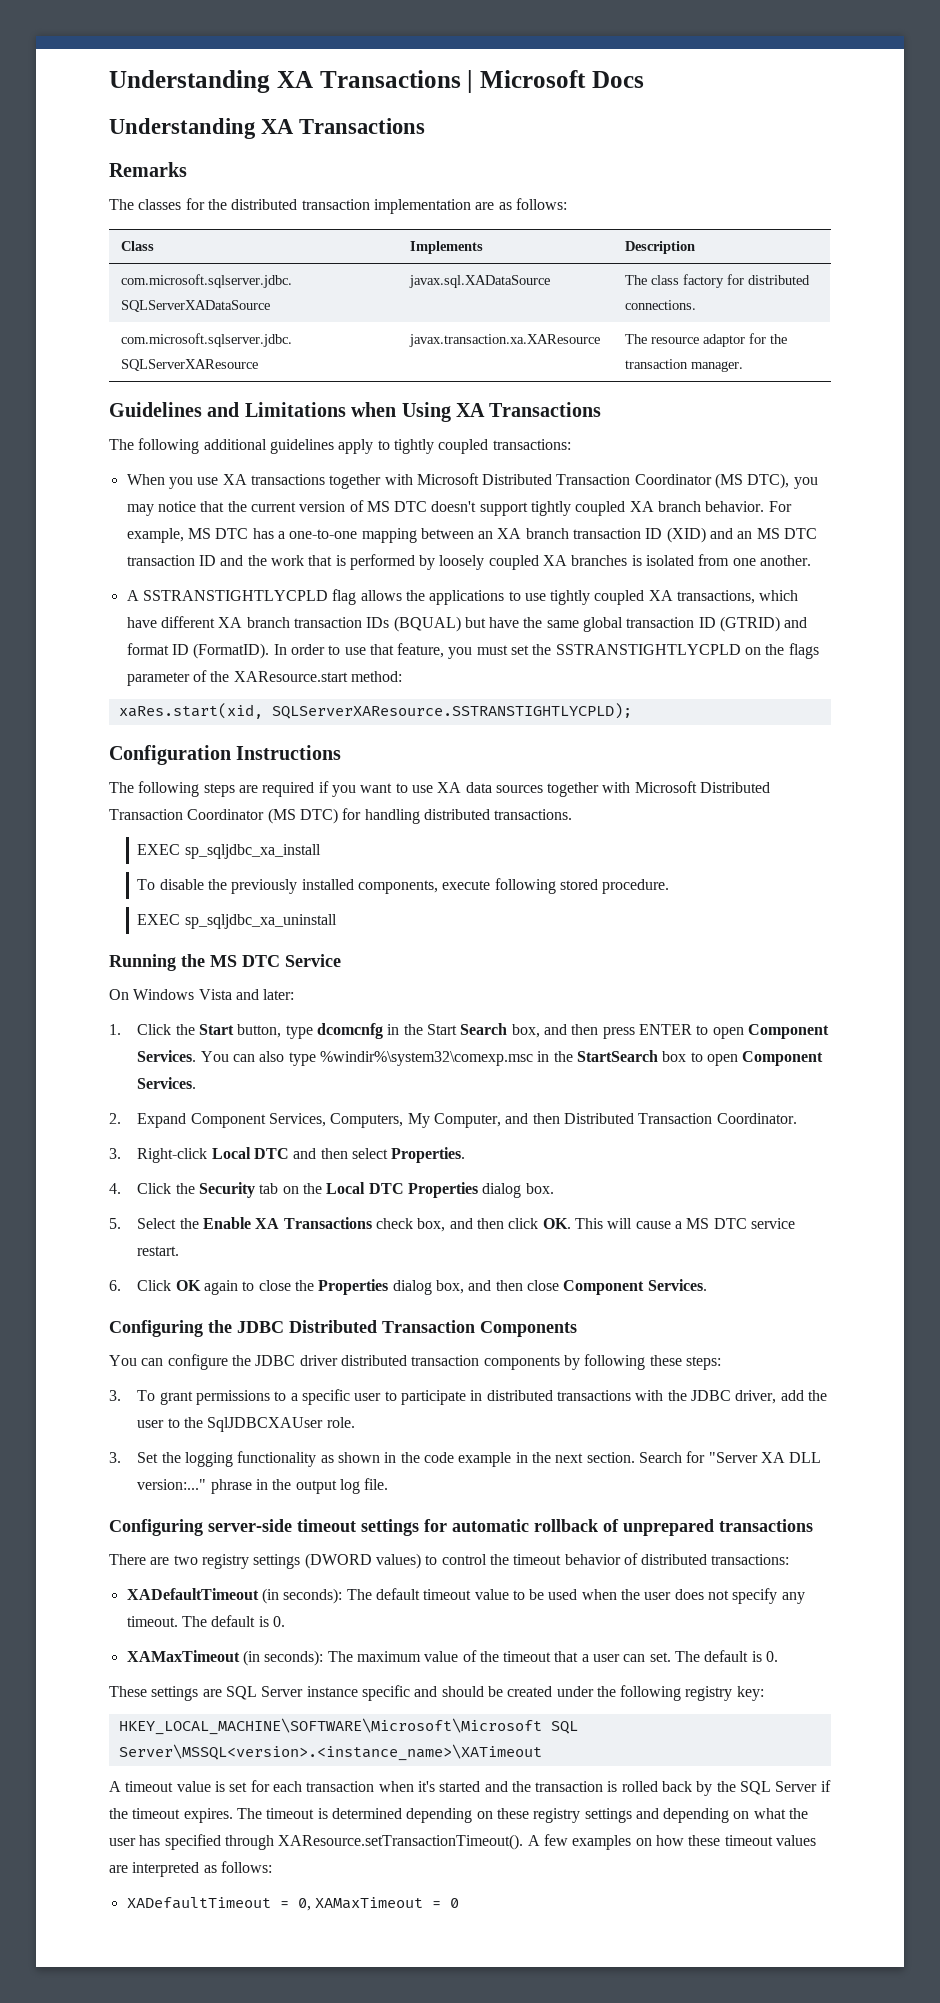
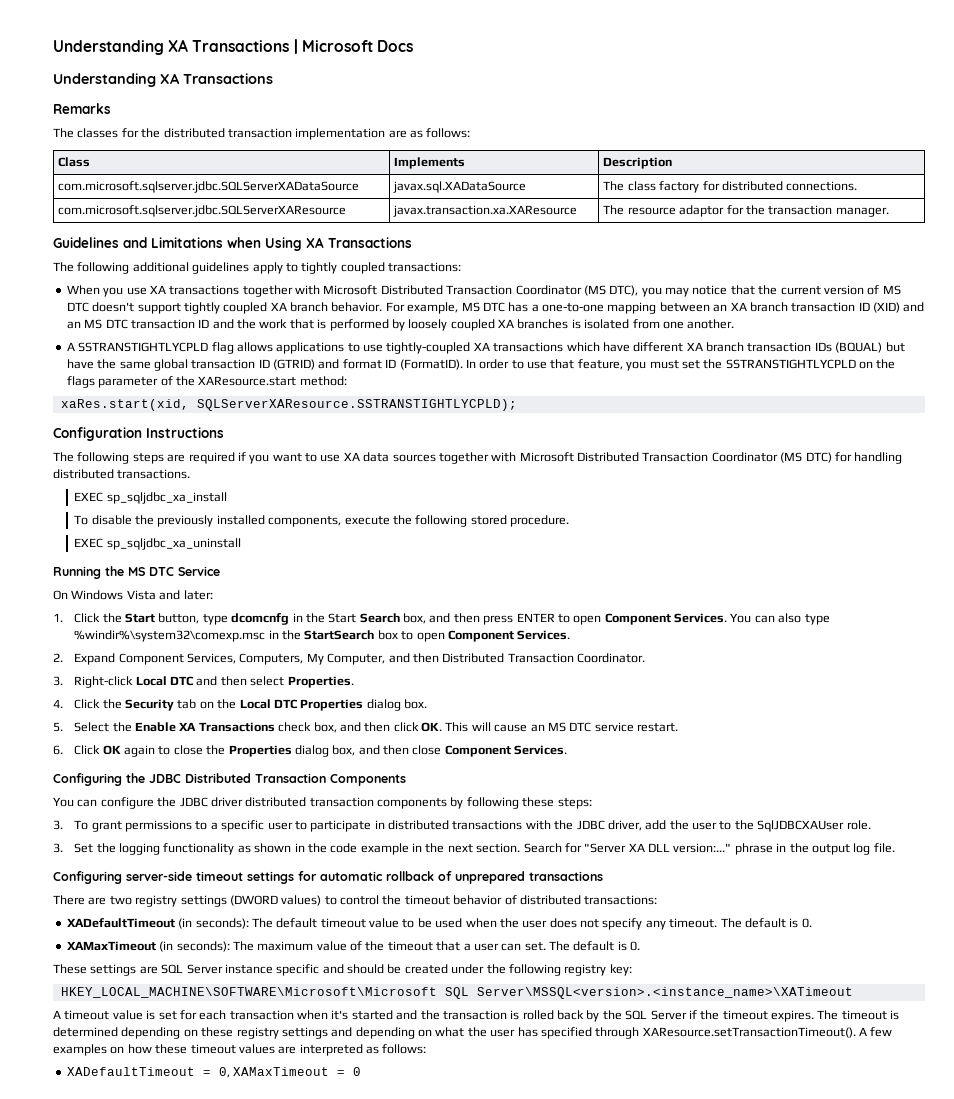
[405,590,425,601] the -> (273, 347) none
[550,590,756,605] tightly coupled XA transactions, -> [386,342,564,354] tightly-coupled XA transactions
(491, 885) none -> [392,515,412,525] the
[674,1221,682,1229] a -> [530,724,545,732] an

